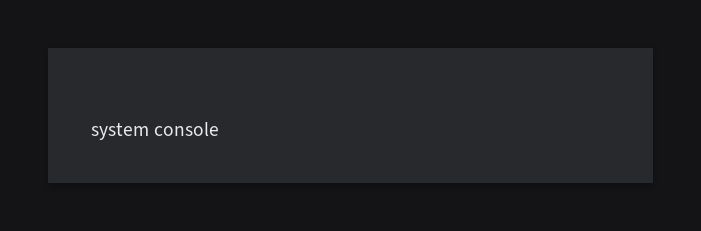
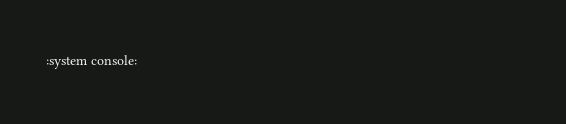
[91,122,220,140] system console -> [46,55,137,69] :system console:

